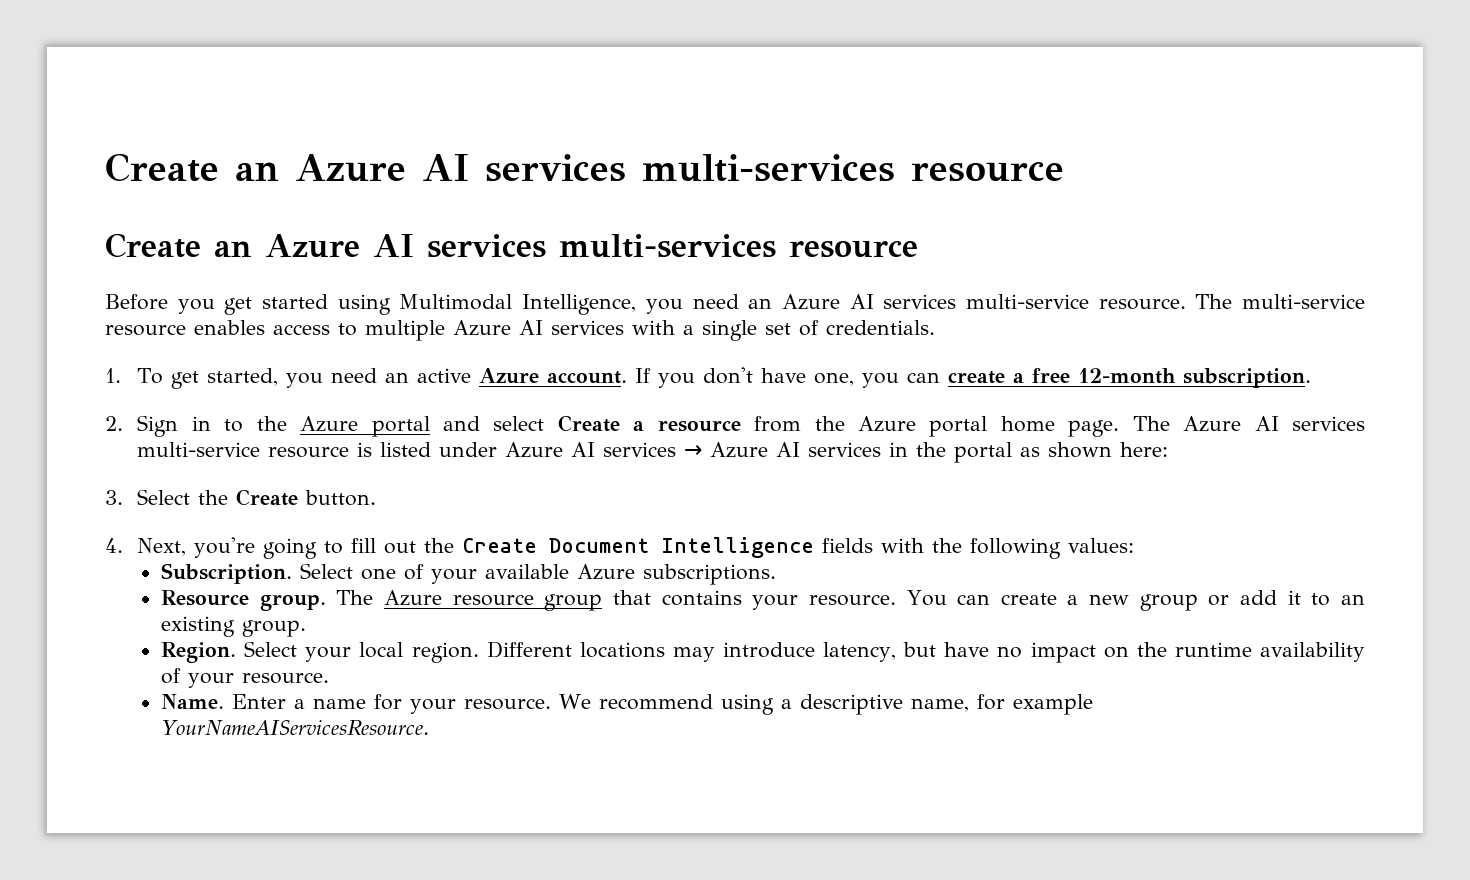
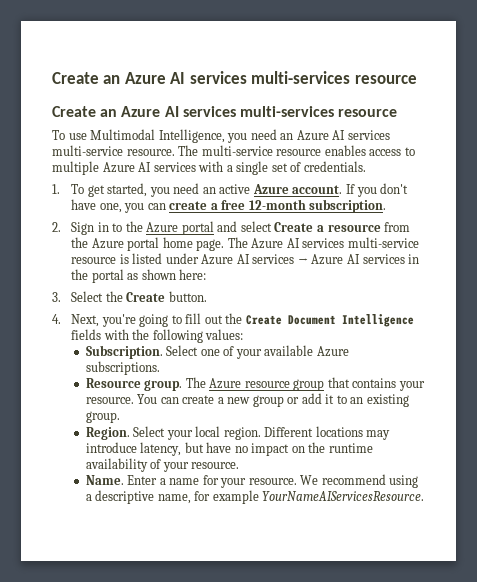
[105,294,391,315] Before you get started using -> [52,130,87,140] To use

